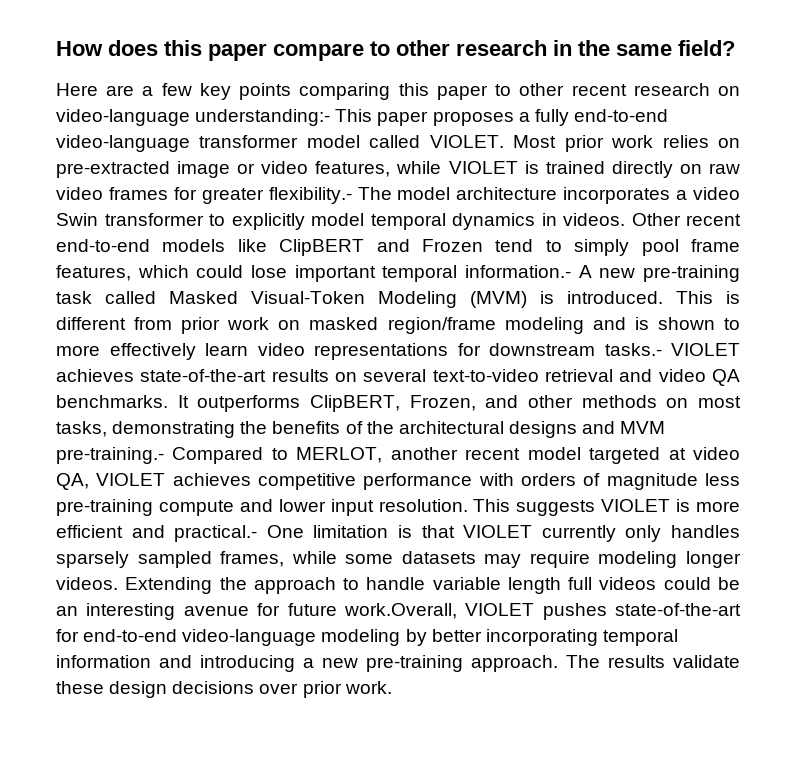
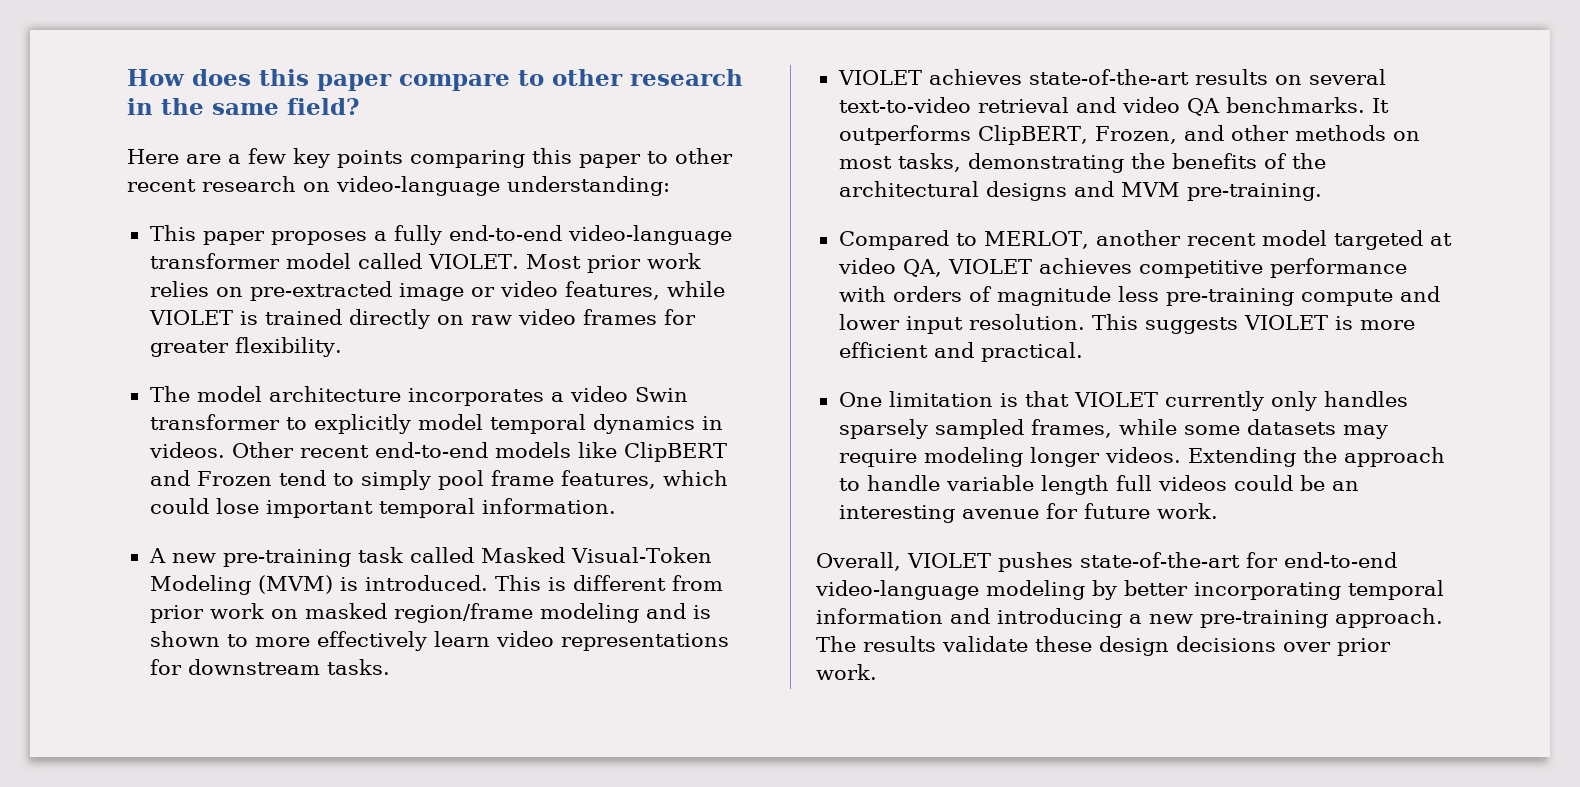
[195,109,331,126] understanding:- -> [507,176,670,196] understanding: //
[268,187,352,204] flexibility.- -> [234,337,342,357] flexibility. //
[465,265,572,278] information.- -> [481,498,616,514] information. //
[604,343,662,356] tasks.- -> [326,659,390,675] tasks. //
[56,447,164,464] pre-training.- -> [1186,183,1322,201] pre-training. //
[174,525,258,542] practical.- -> [980,342,1083,362] practical. //
[343,603,457,619] work.Overall, -> [1156,503,1218,519] [816,552,901,571] work. // Overall,

